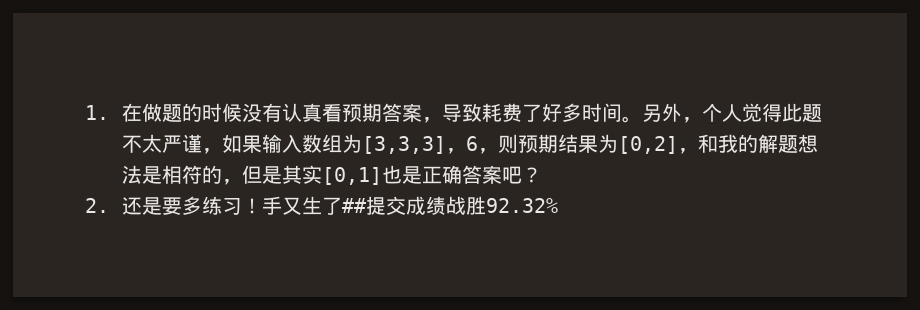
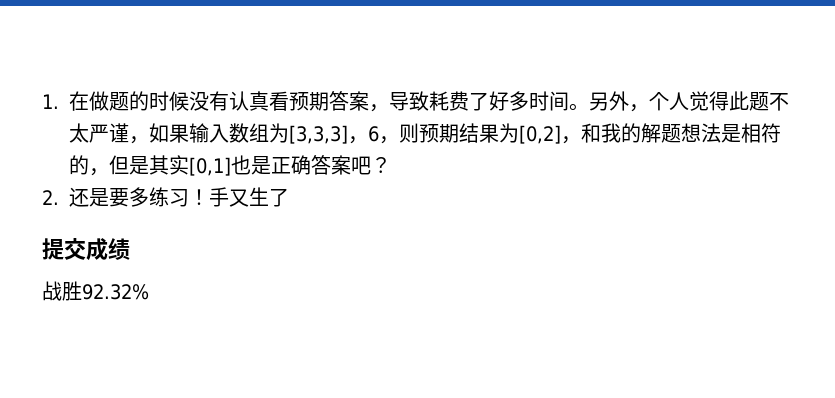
[341,198,366,213] ## -> (289, 197) //
(446, 205) none -> (130, 249) //

